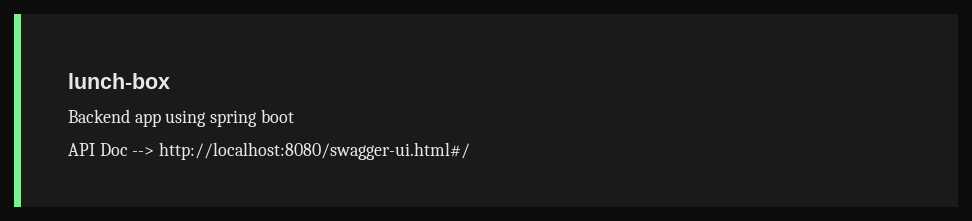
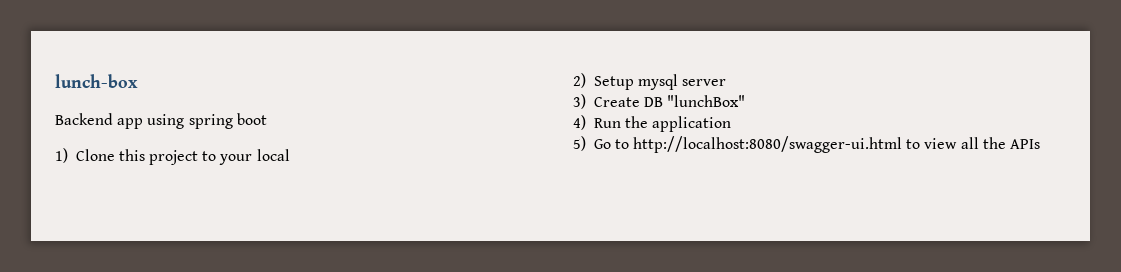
[68,142,471,160] API Doc --> http://localhost:8080/swagger-ui.html#/ -> [55,148,290,165] [573,73,727,90] [573,94,746,109] [573,115,732,132] [573,136,1041,153] 1) Clone this project to your local // 2) Setup mysql server // 3) Create DB "lunchBox" // 4) Run the application // 5) Go to http://localhost:8080/swagger-ui.html to view all the APIs

